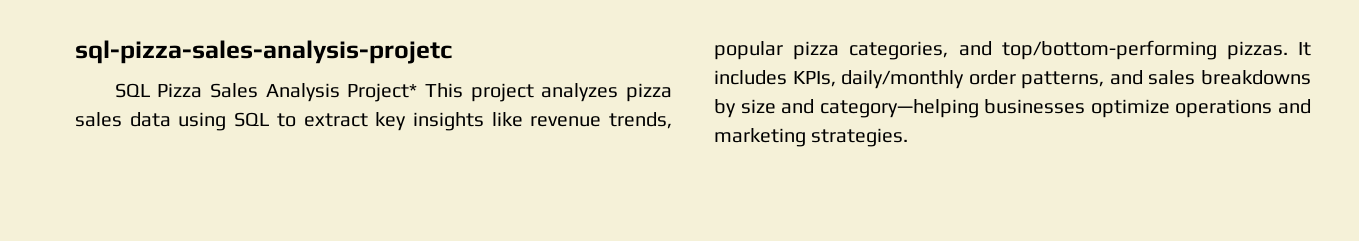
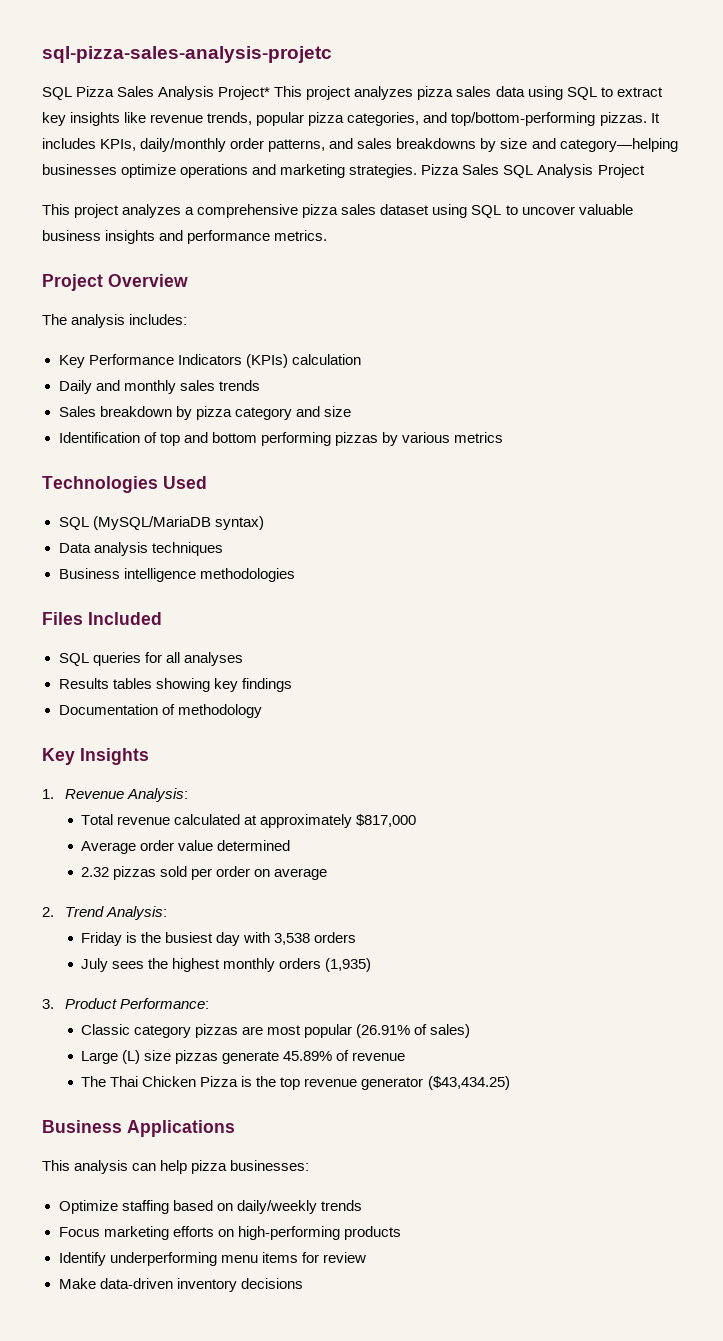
(909, 137) none -> [421,164,645,178] [42,204,633,218] [42,230,328,244] [42,274,188,291] [42,314,188,328] [58,354,361,368] [58,380,260,394] [58,406,351,420] [58,432,503,446] [42,476,207,493] [58,516,264,530] [58,542,223,556] [58,568,295,582] [42,612,162,625] [58,652,243,666] [58,678,292,692] [58,704,262,718] [42,748,149,765] [42,788,188,802] [81,814,417,828] [81,840,291,854] [81,866,328,880] [42,906,167,920] [81,932,357,946] [81,958,372,972] [42,998,209,1009] [81,1024,471,1038] [81,1050,406,1064] [81,1076,510,1090] [42,1120,235,1137] [42,1160,310,1174] [58,1200,362,1214] [58,1226,401,1240] [58,1252,366,1266] [58,1278,303,1292] Pizza Sales SQL Analysis Project // This project analyzes a comprehensive pizza sales dataset using SQL to uncover valuable business insights and performance metrics. // Project Overview // The analysis includes: // Key Performance Indicators (KPIs) calculation // Daily and monthly sales trends // Sales breakdown by pizza category and size // Identification of top and bottom performing pizzas by various metrics // Technologies Used // SQL (MySQL/MariaDB syntax) // Data analysis techniques // Business intelligence methodologies // Files Included // SQL queries for all analyses // Results tables showing key findings // Documentation of methodology // Key Insights // 1. Revenue Analysis: // Total revenue calculated at approximately $817,000 // Average order value determined // 2.32 pizzas sold per order on average // 2. Trend Analysis: // Friday is the busiest day with 3,538 orders // July sees the highest monthly orders (1,935) // 3. Product Performance: // Classic category pizzas are most popular (26.91% of sales) // Large (L) size pizzas generate 45.89% of revenue // The Thai Chicken Pizza is the top revenue generator ($43,434.25) // Business Applications // This analysis can help pizza businesses: // Optimize staffing based on daily/weekly trends // Focus marketing efforts on high-performing products // Identify underperforming menu items for review // Make data-driven inventory decisions

